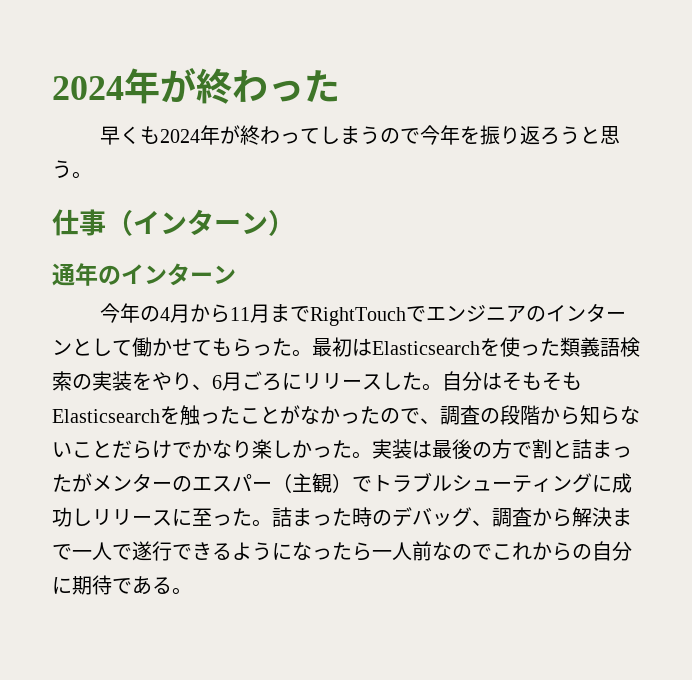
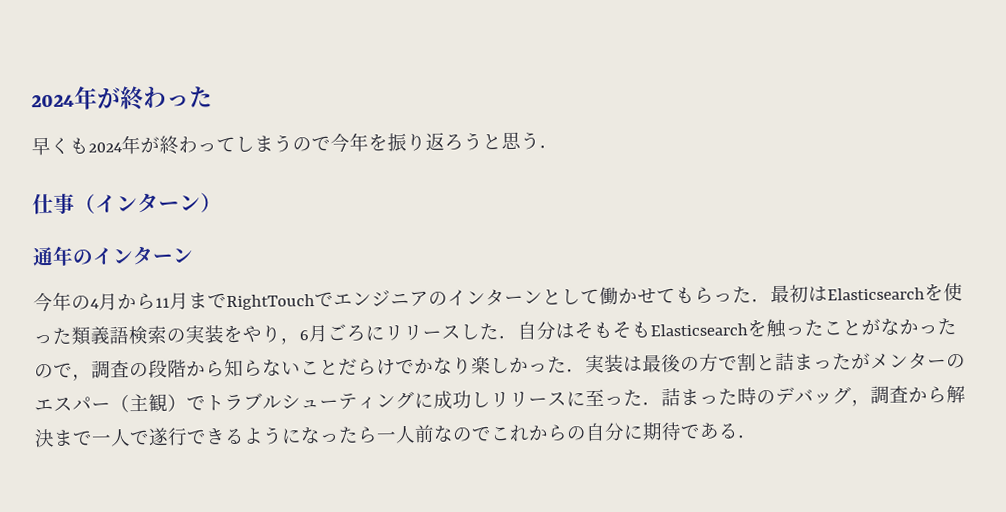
[72,171,92,179] 。 -> [539,145,559,149] ．
[292,349,312,357] 。 -> [751,299,771,303] ．
[192,384,212,390] 、 -> [280,337,300,345] ，
[422,383,442,391] 。 -> [498,335,518,340] ．
[420,418,440,424] 、 -> [72,373,92,381] ，
[352,451,372,459] 。 -> [566,369,586,373] ．
[252,519,272,527] 。 -> [642,402,662,406] ．
[472,520,492,526] 、 -> [851,398,871,407] ，
[172,587,192,595] 。 -> [737,435,758,439] ．

